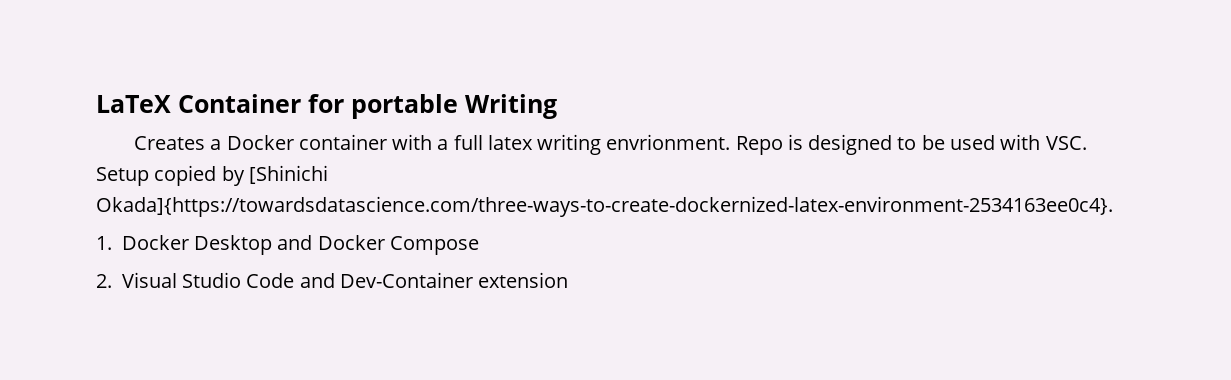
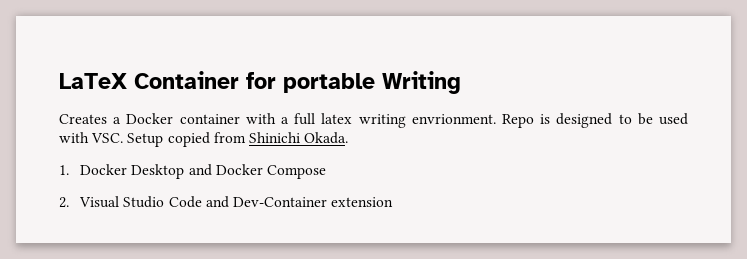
[221,165,328,186] [96,196,1113,217] by [Shinichi Okada]{https://towardsdatascience.com/three-ways-to-create-dockernized-latex-environment-2534163ee0c4}. -> [213,132,349,144] from Shinichi Okada.

